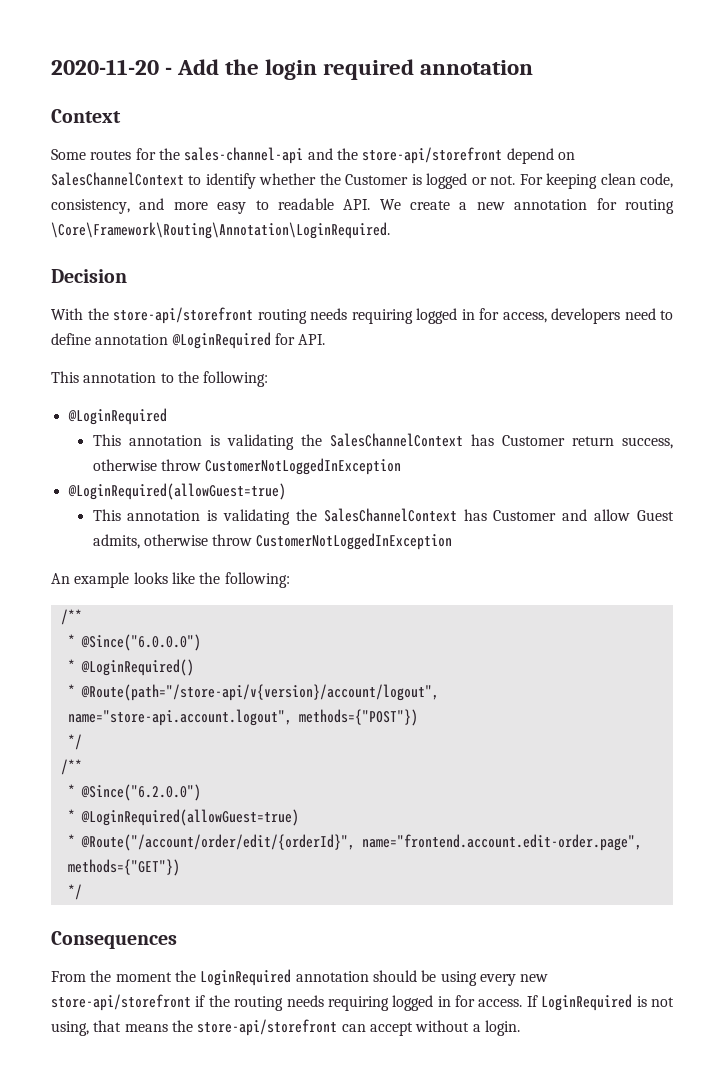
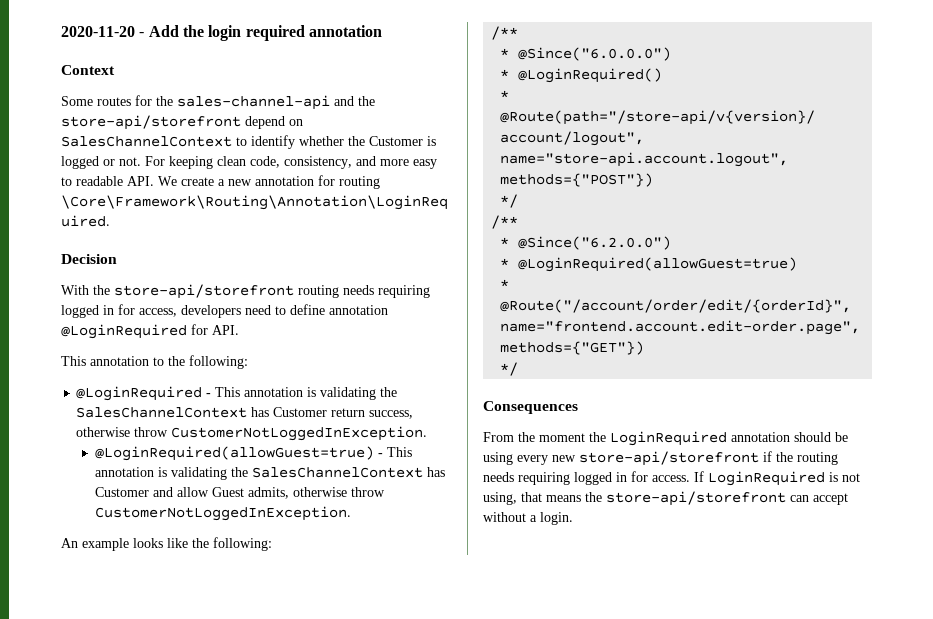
(167, 416) // -> [206,393,212,397] -
[205,458,402,475] [67,483,286,500] CustomerNotLoggedInException // @LoginRequired(allowGuest=true) // -> [171,426,428,441] [94,446,383,461] CustomerNotLoggedInException. // @LoginRequired(allowGuest=true) -
[256,533,453,550] CustomerNotLoggedInException -> [94,506,351,521] CustomerNotLoggedInException.

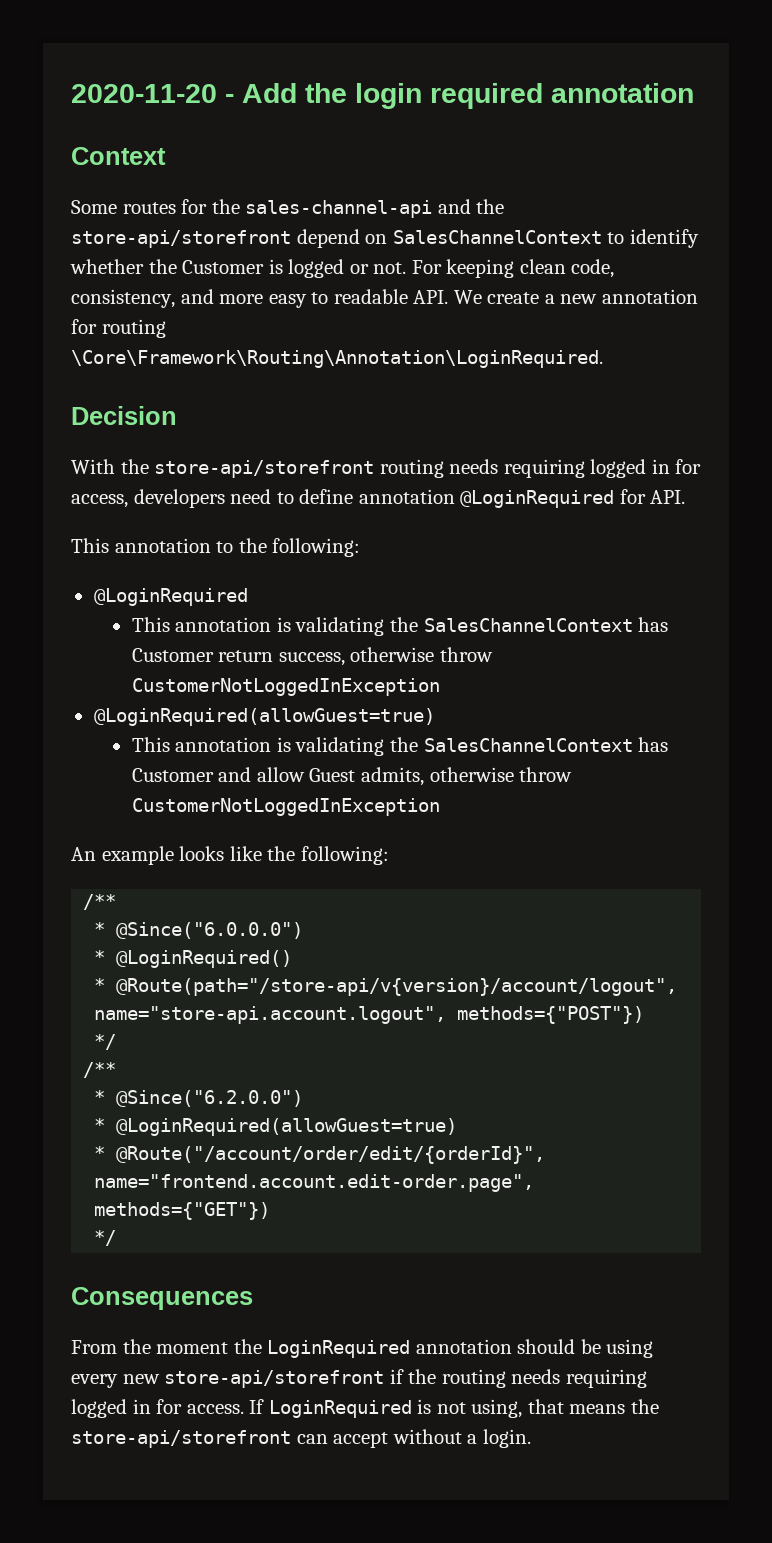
[206,393,212,397] - -> (248, 597) //
[171,426,428,441] [94,446,383,461] CustomerNotLoggedInException. // @LoginRequired(allowGuest=true) - -> [131,678,440,696] [93,708,435,726] CustomerNotLoggedInException // @LoginRequired(allowGuest=true) //
[94,506,351,521] CustomerNotLoggedInException. -> [131,798,440,816] CustomerNotLoggedInException

